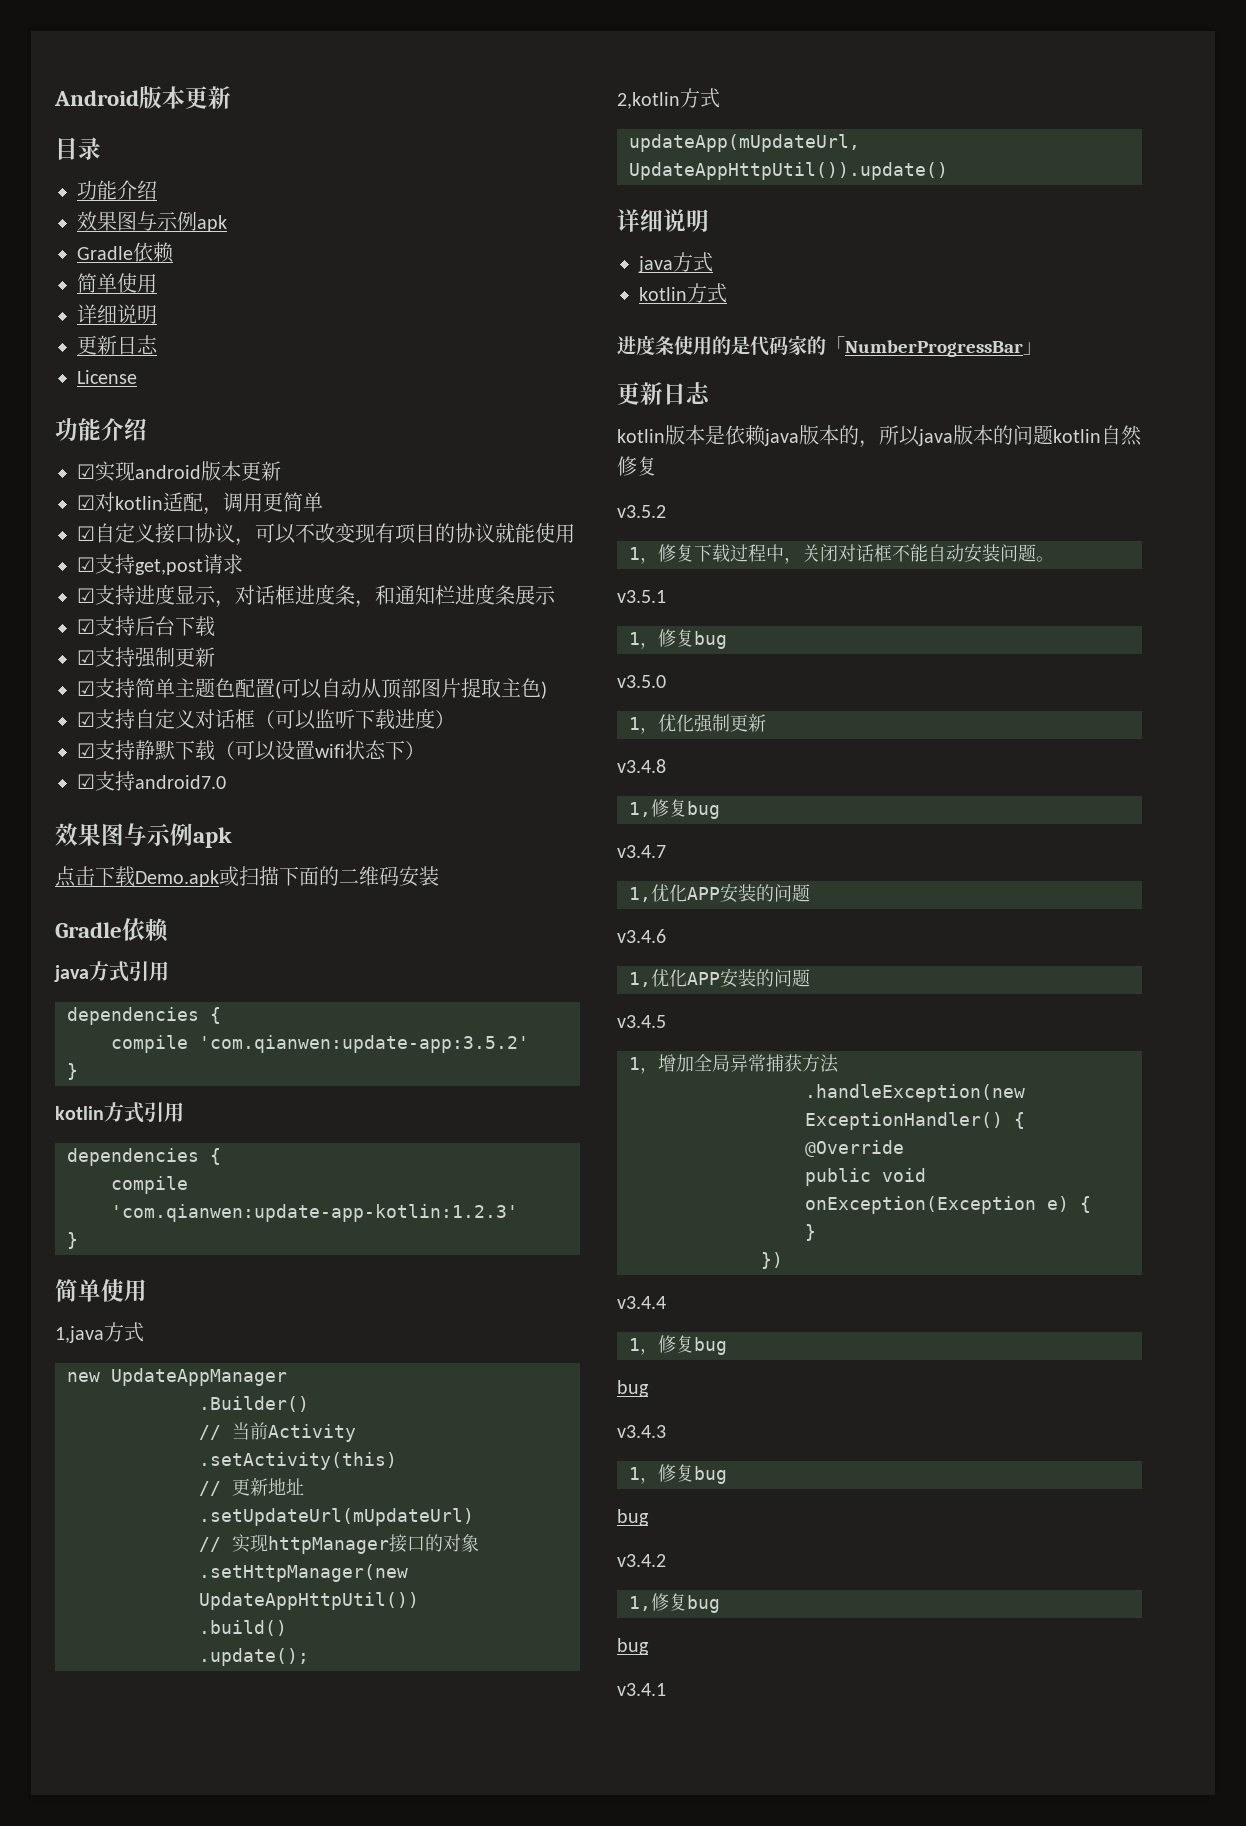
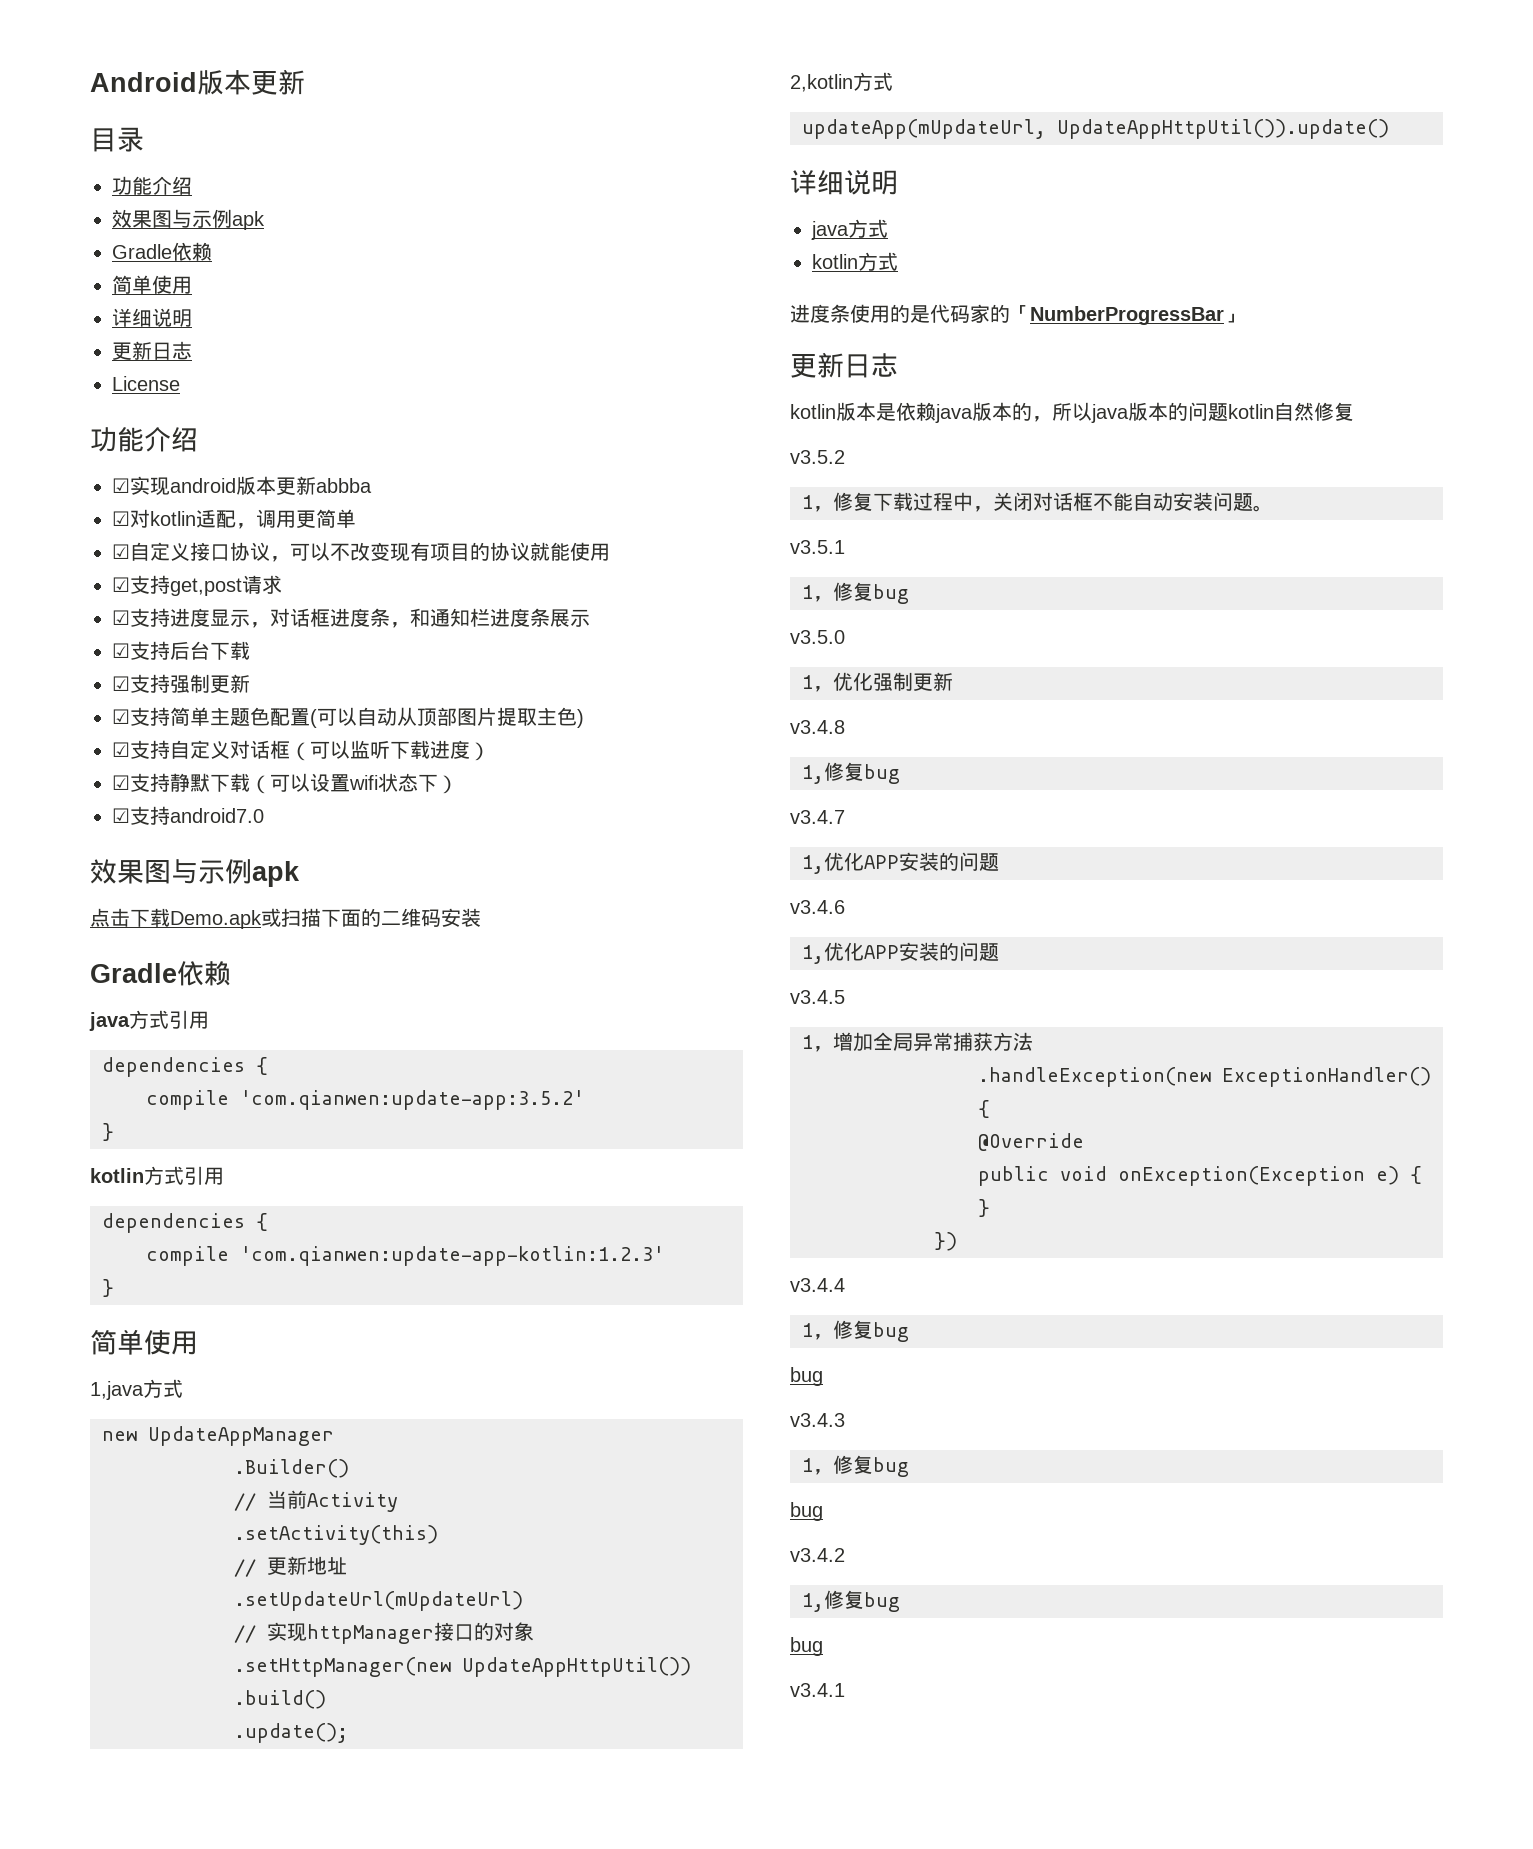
(281, 471) none -> [316,478,372,493] abbba

